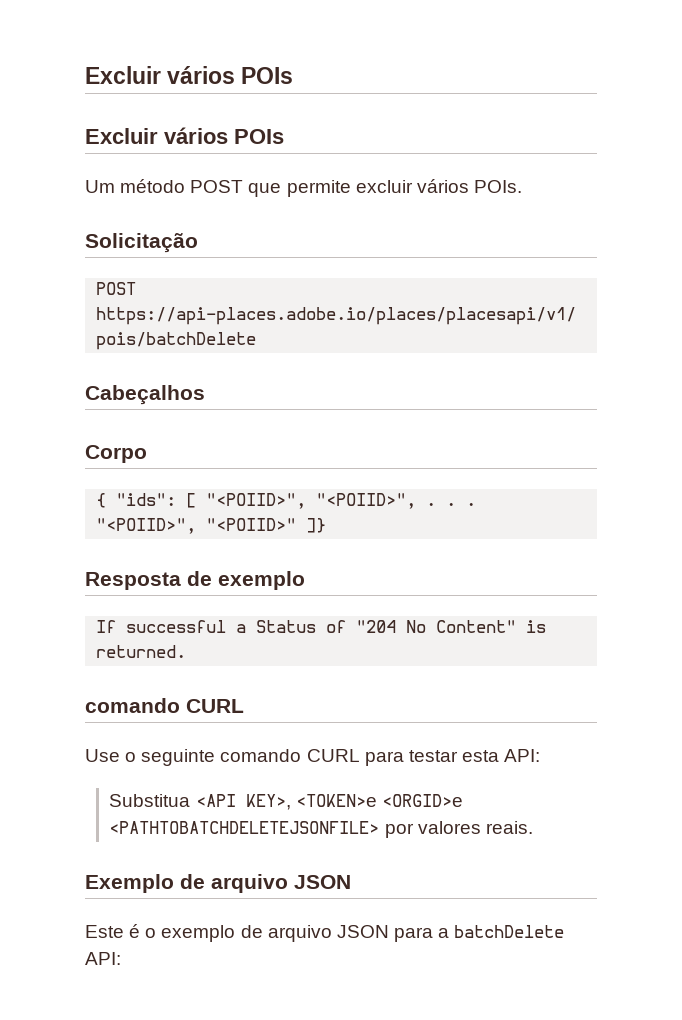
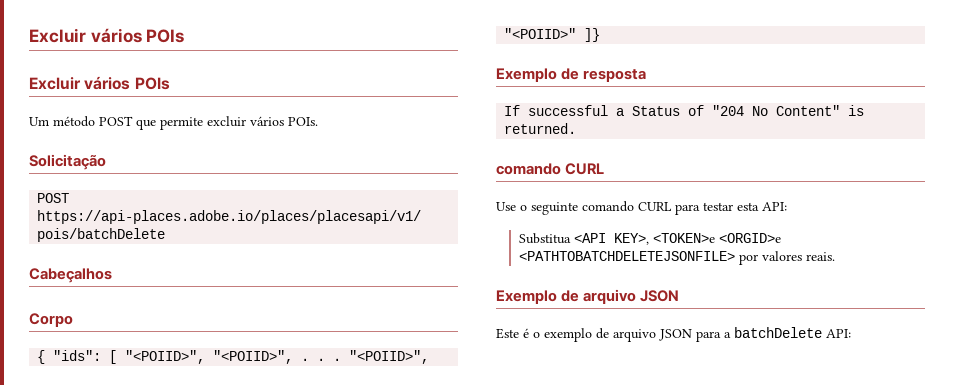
[85,571,305,590] Resposta de exemplo -> [496,68,647,82] Exemplo de resposta

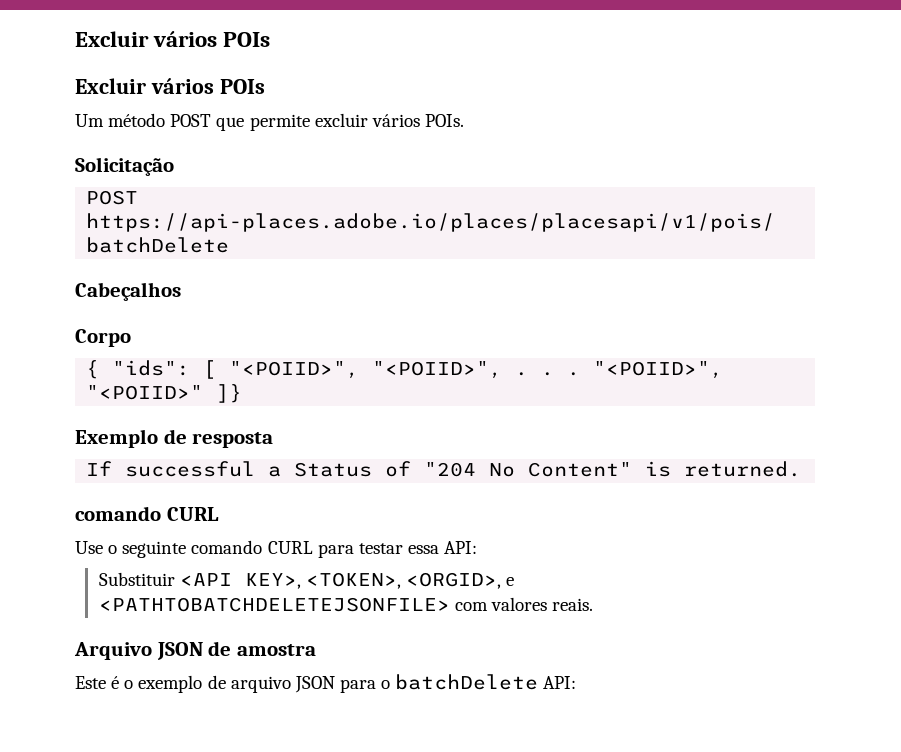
[737,202,759,211] esta -> [407,545,439,554] essa
[518,233,571,244] Substitua -> [98,572,175,586] Substituir
[652,233,781,243] [518,251,835,265] [496,289,680,304] <TOKEN>e <ORGID>e <PATHTOBATCHDELETEJSONFILE> por valores reais. // Exemplo de arquivo JSON -> [305,572,515,589] [98,597,593,612] [74,641,317,660] <TOKEN>, <ORGID>, e <PATHTOBATCHDELETEJSONFILE> com valores reais. // Arquivo JSON de amostra
[724,332,731,338] a -> [381,680,391,689] o

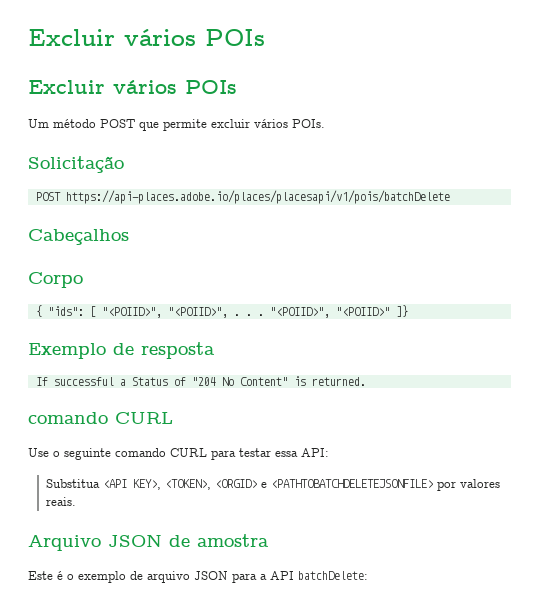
[98,572,175,586] Substituir -> [46,479,101,488] Substitua
[405,572,501,589] <ORGID>, -> [215,479,258,488] <ORGID>
[454,602,488,611] com -> [437,481,457,491] por
[381,674,577,690] o batchDelete API: -> [260,571,368,580] a API batchDelete:

